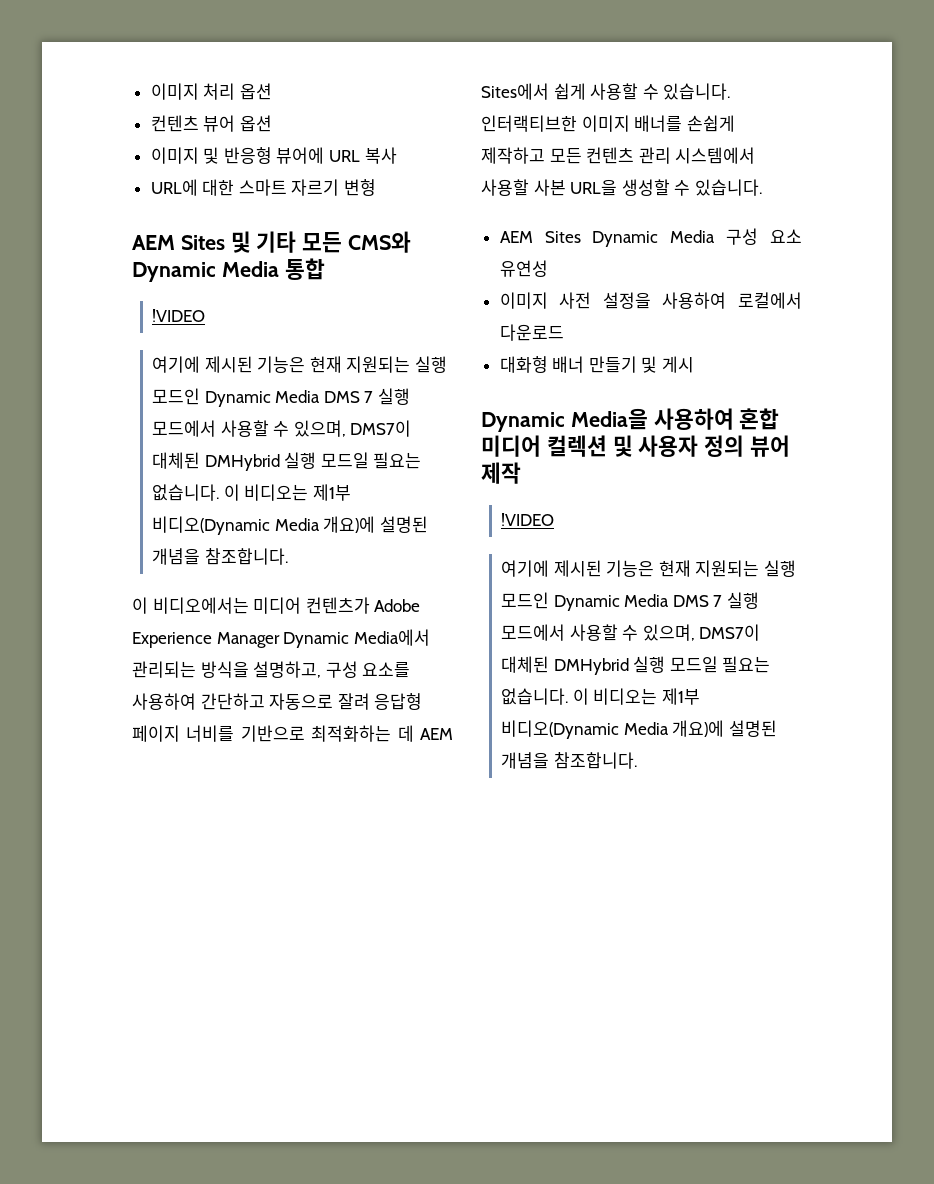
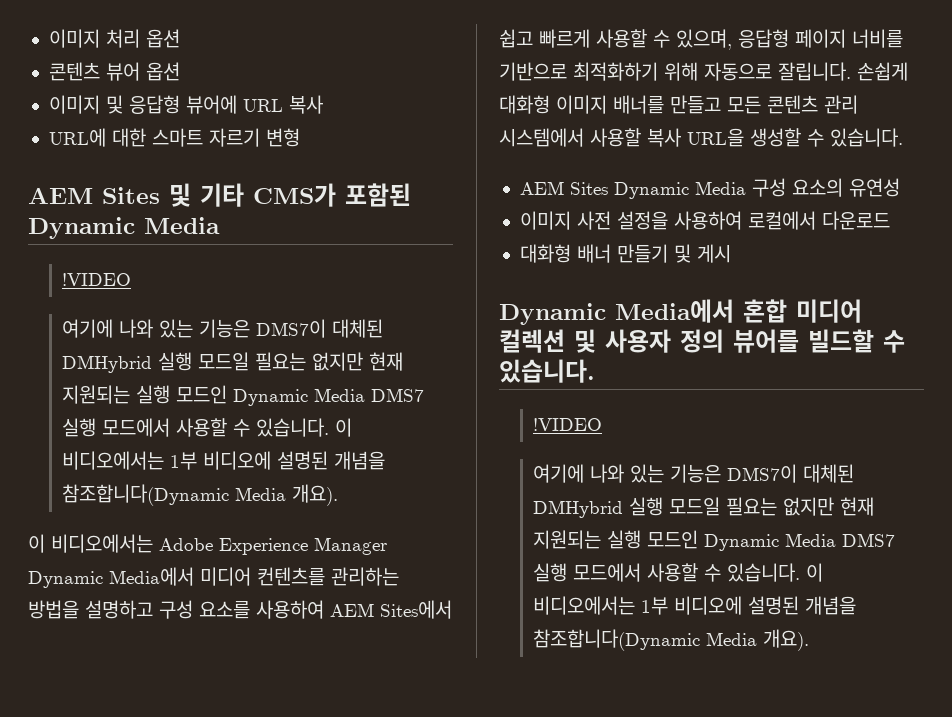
[150,115,199,132] 컨텐츠 -> [48,62,100,81] 콘텐츠
[223,147,272,164] 반응형 -> [128,95,180,114] 응답형
[302,231,412,253] [132,258,325,282] [152,309,206,322] [152,356,448,373] [152,388,411,407] [152,420,412,437] [152,452,422,471] [152,484,351,501] [152,516,428,535] [152,548,288,565] [132,597,370,614] 모든 CMS와 Dynamic Media 통합 // !VIDEO // 여기에 제시된 기능은 현재 지원되는 실행 모드인 Dynamic Media DMS 7 실행 모드에서 사용할 수 있으며, DMS7이 대체된 DMHybrid 실행 모드일 필요는 없습니다. 이 비디오는 제1부 비디오(Dynamic Media 개요)에 설명된 개념을 참조합니다. // 이 비디오에서는 미디어 컨텐츠가 -> [253,183,411,207] [28,217,220,239] [62,273,132,286] [62,319,384,338] [62,352,404,373] [62,385,425,406] [62,418,353,437] [62,451,386,470] [62,484,339,506] [28,534,153,553] CMS가 포함된 Dynamic Media // !VIDEO // 여기에 나와 있는 기능은 DMS7이 대체된 DMHybrid 실행 모드일 필요는 없지만 현재 지원되는 실행 모드인 Dynamic Media DMS7 실행 모드에서 사용할 수 있습니다. 이 비디오에서는 1부 비디오에 설명된 개념을 참조합니다(Dynamic Media 개요). // 이 비디오에서는
[132,661,411,678] [132,693,423,710] [132,725,453,742] [481,83,731,100] [481,115,735,132] [481,147,635,164] 관리되는 방식을 설명하고, 구성 요소를 사용하여 간단하고 자동으로 잘려 응답형 페이지 너비를 기반으로 최적화하는 데 AEM Sites에서 쉽게 사용할 수 있습니다. 인터랙티브한 이미지 배너를 손쉽게 제작하고 모든 컨텐츠 -> [200,567,399,586] [28,600,452,619] [499,29,903,50] [499,62,908,81] [499,95,818,114] 미디어 컨텐츠를 관리하는 방법을 설명하고 구성 요소를 사용하여 AEM Sites에서 쉽고 빠르게 사용할 수 있으며, 응답형 페이지 너비를 기반으로 최적화하기 위해 자동으로 잘립니다. 손쉽게 대화형 이미지 배너를 만들고 모든 콘텐츠
[533,179,566,196] 사본 -> [647,128,681,147] 복사
[770,229,802,243] 요소 -> [791,178,843,197] 요소의
[570,408,734,430] Media을 사용하여 -> [615,299,734,323] Media에서
[750,435,791,457] [481,462,521,484] [501,513,555,526] [501,560,797,577] [501,592,760,611] [501,624,761,641] [501,656,771,675] [501,688,700,705] [501,720,777,739] [501,752,637,769] 뷰어 제작 // !VIDEO // 여기에 제시된 기능은 현재 지원되는 실행 모드인 Dynamic Media DMS 7 실행 모드에서 사용할 수 있으며, DMS7이 대체된 DMHybrid 실행 모드일 필요는 없습니다. 이 비디오는 제1부 비디오(Dynamic Media 개요)에 설명된 개념을 참조합니다. -> [733,329,905,353] [499,359,595,383] [533,418,603,431] [533,464,855,483] [533,497,875,518] [533,530,896,551] [533,563,824,582] [533,596,857,615] [533,629,810,651] 뷰어를 빌드할 수 있습니다. // !VIDEO // 여기에 나와 있는 기능은 DMS7이 대체된 DMHybrid 실행 모드일 필요는 없지만 현재 지원되는 실행 모드인 Dynamic Media DMS7 실행 모드에서 사용할 수 있습니다. 이 비디오에서는 1부 비디오에 설명된 개념을 참조합니다(Dynamic Media 개요).

